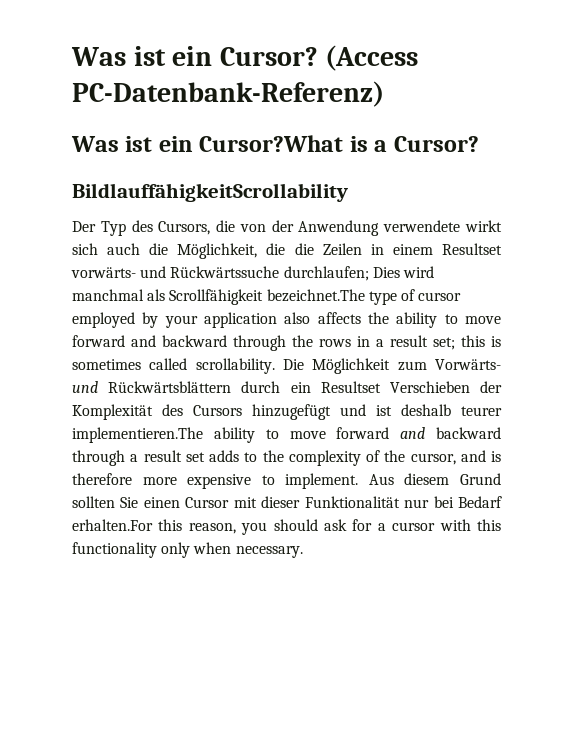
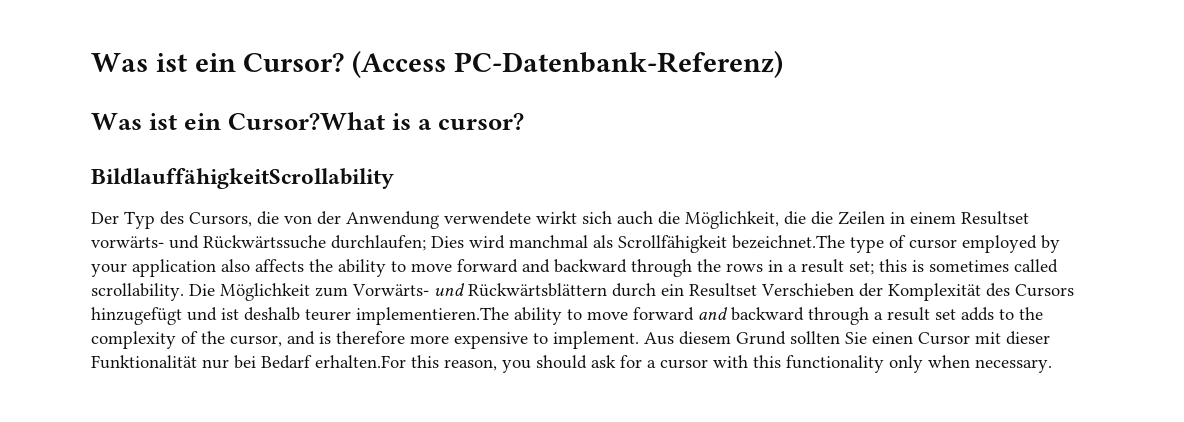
[393,136,479,152] Cursor? -> [438,113,525,130] cursor?

